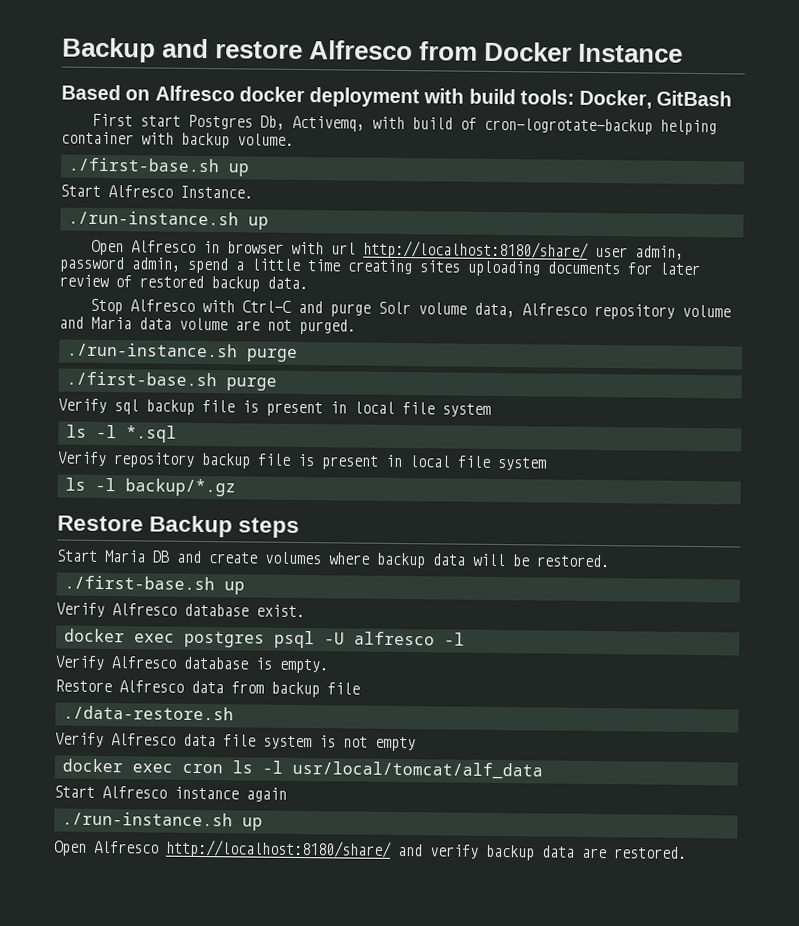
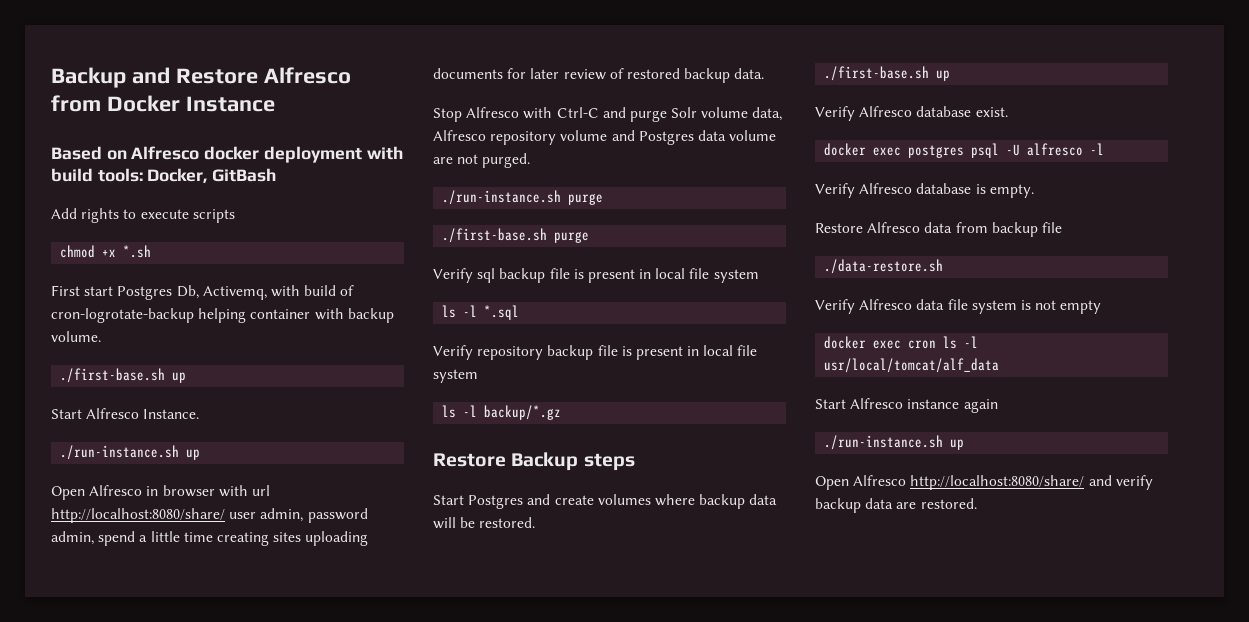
[215,41,304,60] restore -> [175,68,258,84] Restore
(733, 98) none -> [51,208,235,223] [60,245,152,258] // Add rights to execute scripts // chmod +x *.sh
[363,240,590,260] http://localhost:8180/share/ -> [51,508,225,523] http://localhost:8080/share/
[91,316,132,330] Maria -> [638,131,694,145] Postgres
[104,550,170,563] Maria DB -> [468,495,524,509] Postgres
[166,839,392,859] http://localhost:8180/share/ -> [910,475,1085,490] http://localhost:8080/share/

